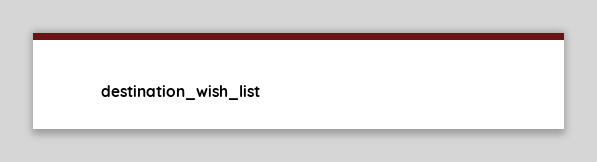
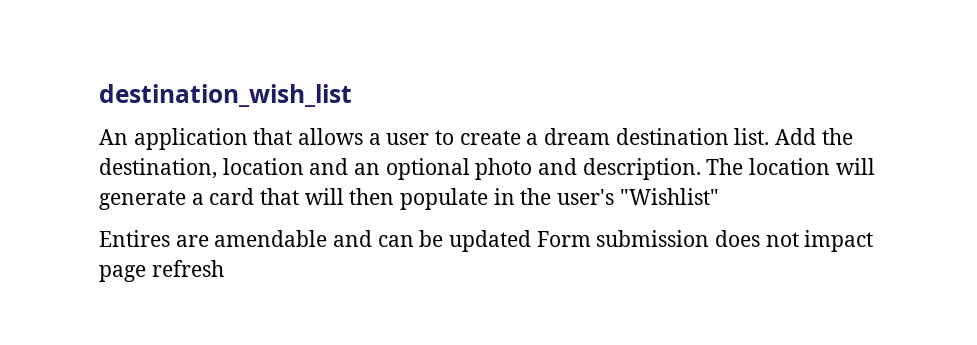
(260, 92) none -> [99,128,853,150] [99,158,875,180] [99,188,719,210] [99,230,874,252] [99,260,224,282] // An application that allows a user to create a dream destination list. Add the destination, location and an optional photo and description. The location will generate a card that will then populate in the user's "Wishlist" // Entires are amendable and can be updated Form submission does not impact page refresh

